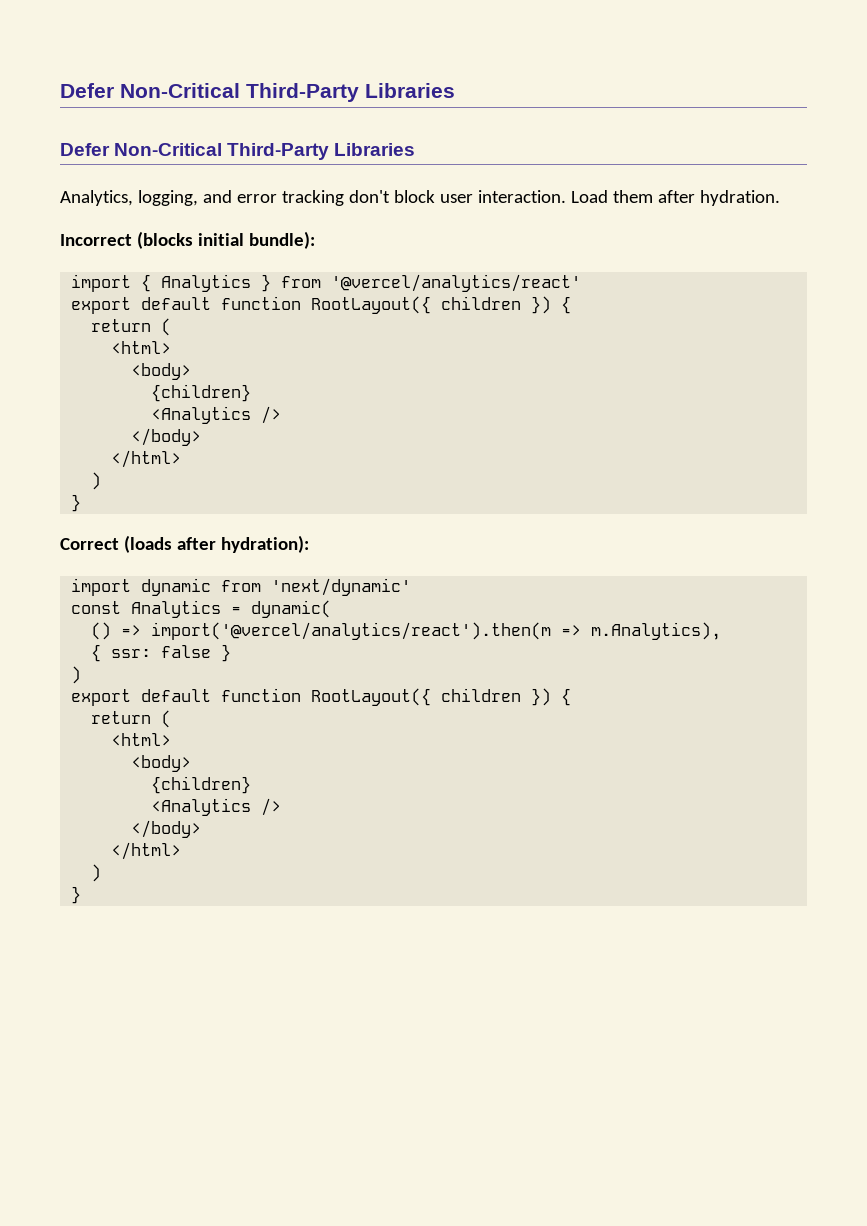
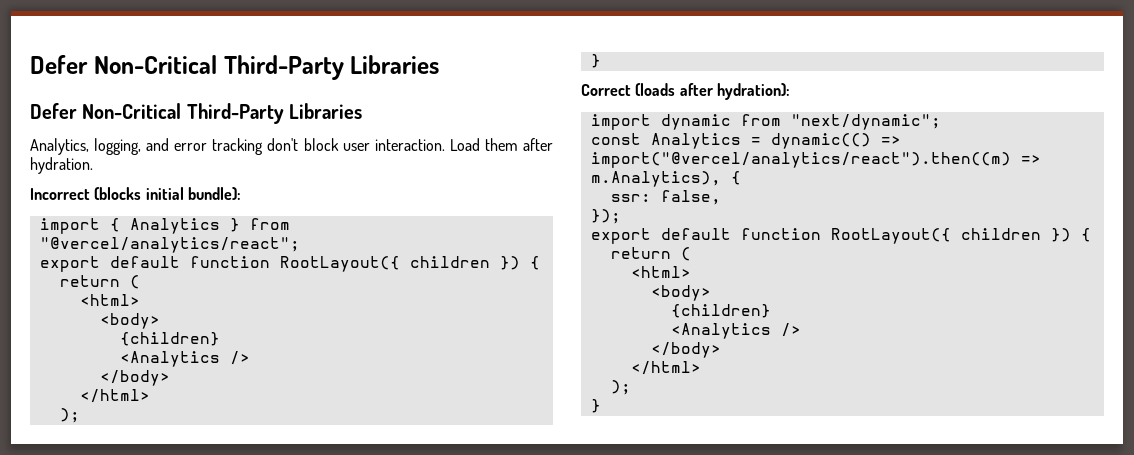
[331,274,582,292] '@vercel/analytics/react' -> [39,237,300,253] "@vercel/analytics/react";
[91,472,102,490] ) -> [59,408,80,423] );
[271,578,412,596] 'next/dynamic' -> [790,114,941,130] "next/dynamic";
[251,600,332,618] [91,622,722,640] [91,644,232,662] [71,666,82,684] dynamic( // () => import('@vercel/analytics/react').then(m => m.Analytics), // { ssr: false } // ) -> [770,133,901,149] [590,152,1041,168] [590,171,741,187] [610,190,721,205] [590,209,621,224] dynamic(() => import("@vercel/analytics/react").then((m) => m.Analytics), { // ssr: false, // });
[91,864,102,882] ) -> [610,380,631,395] );

